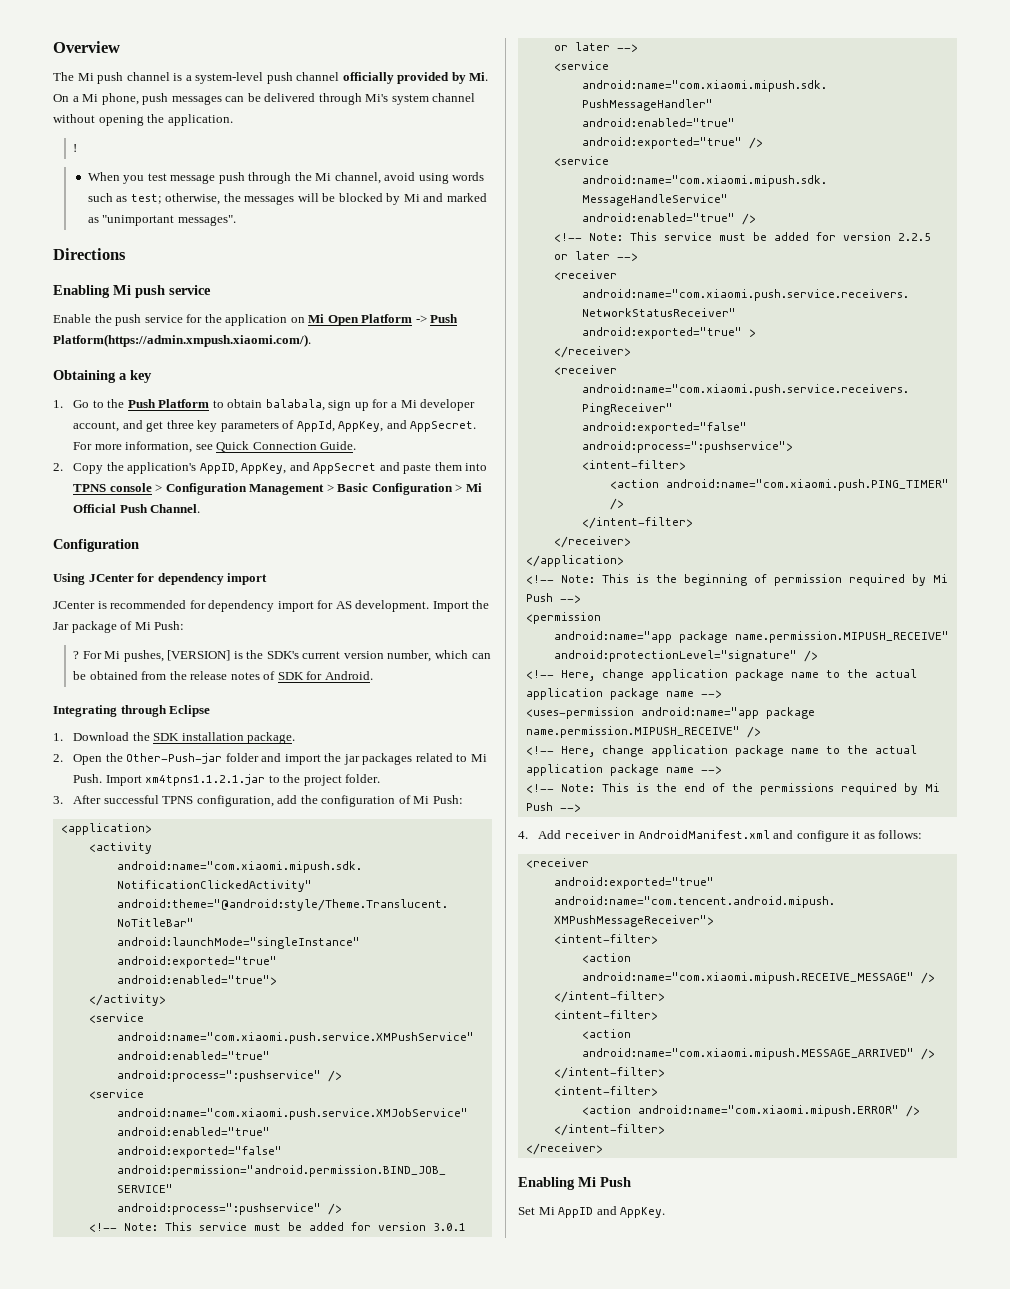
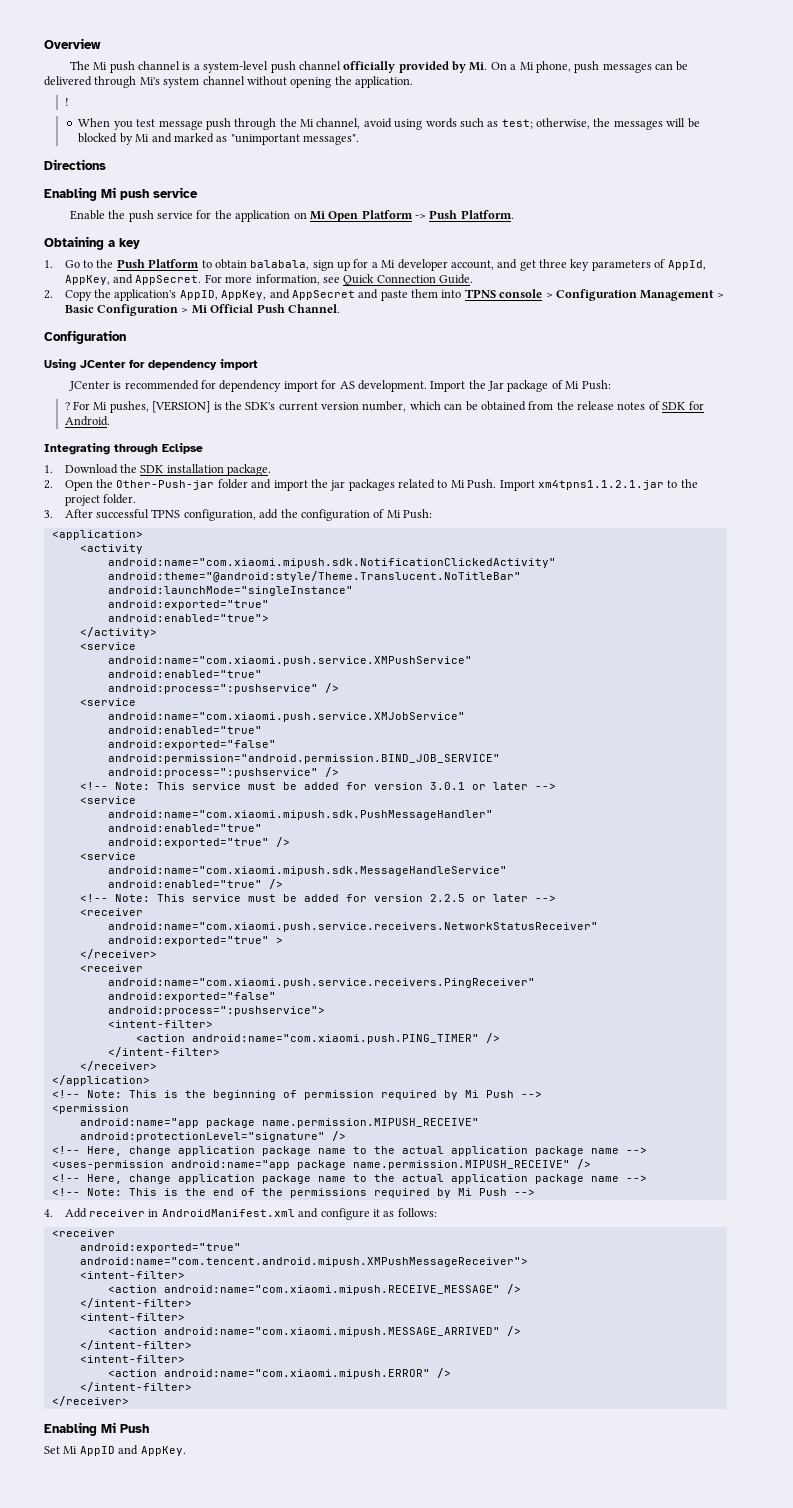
[53,334,311,347] Platform(https://admin.xmpush.xiaomi.com/). -> [460,210,514,219] Platform.

